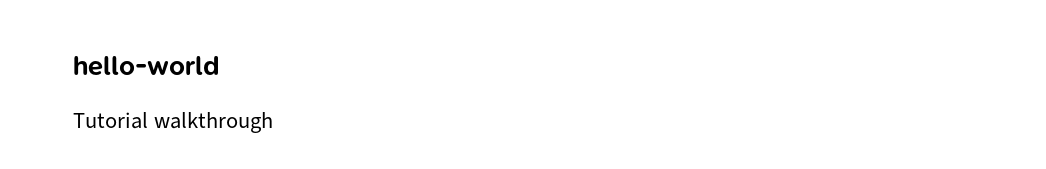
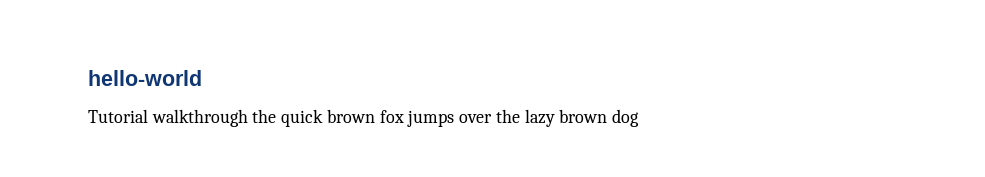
(274, 122) none -> [252,109,639,127] the quick brown fox jumps over the lazy brown dog

